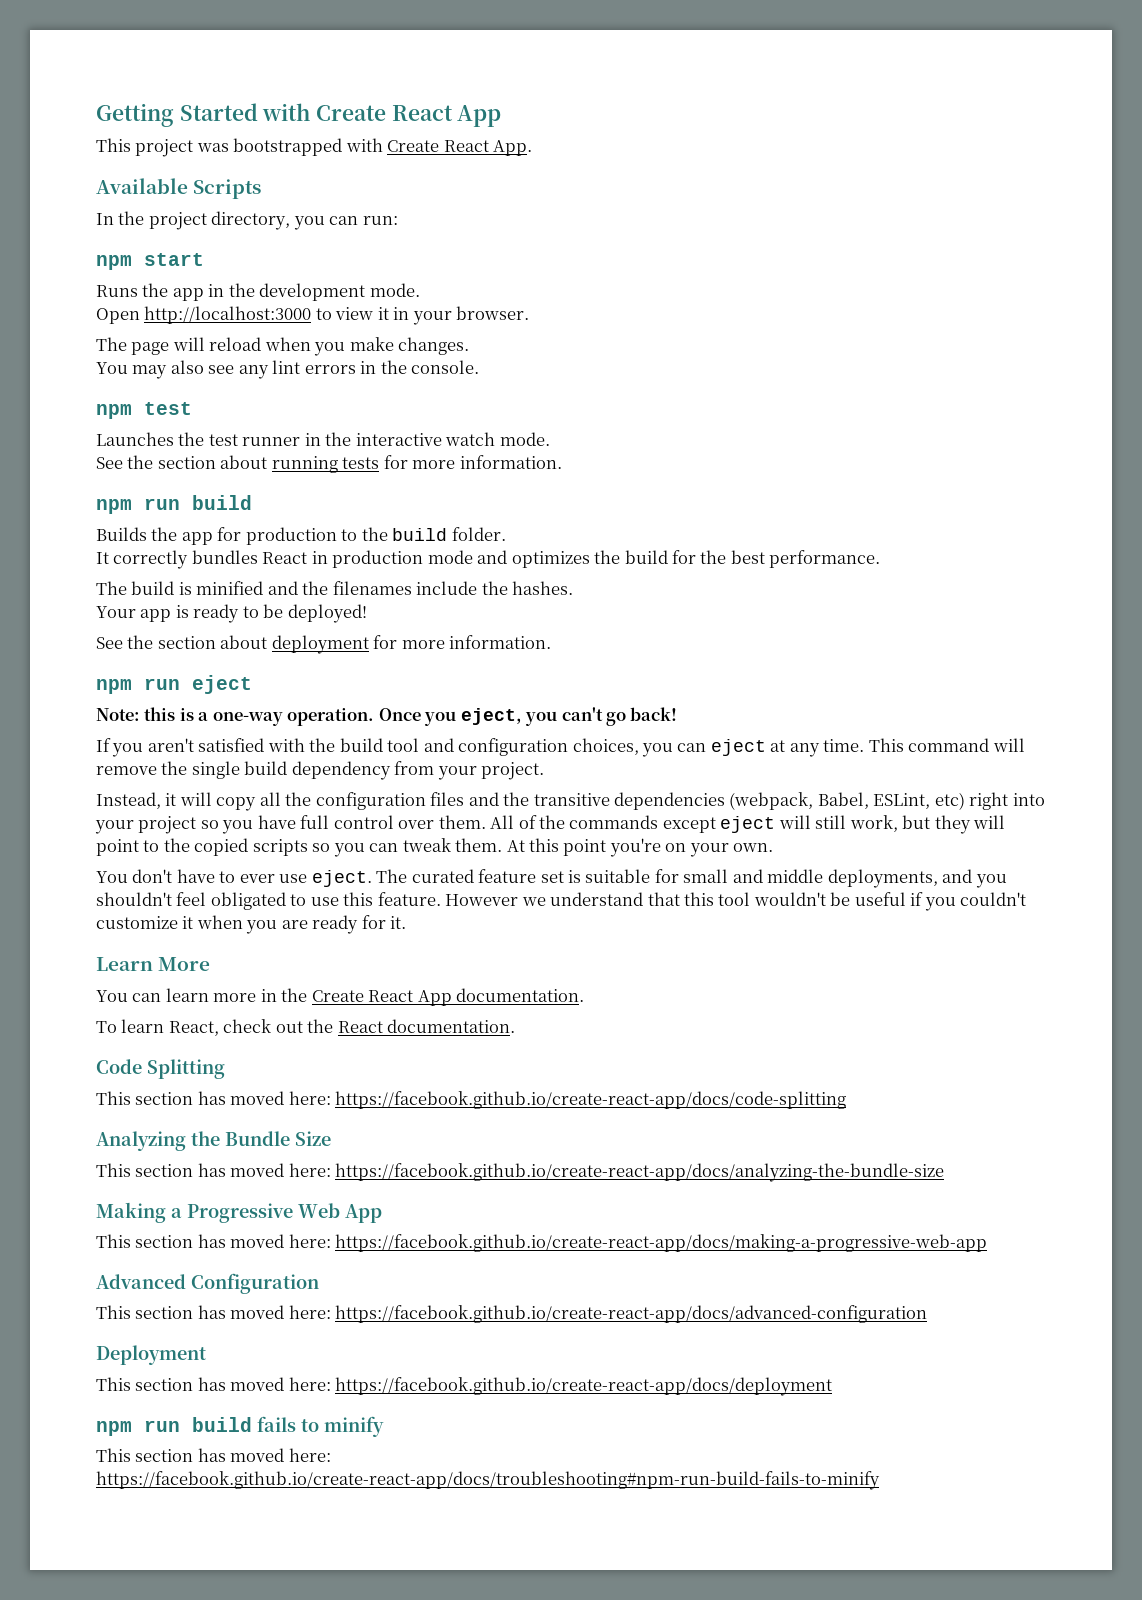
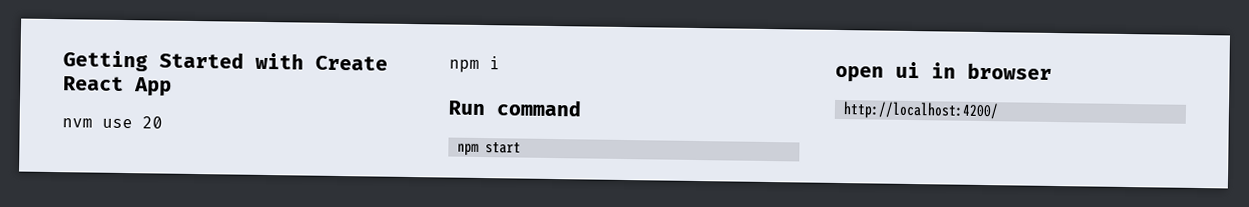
[96,138,533,157] [96,178,262,199] [96,211,398,230] [96,253,204,270] [96,283,420,301] [96,306,530,325] [96,337,470,356] [96,360,480,379] [96,402,192,419] [96,432,550,446] [96,455,562,473] [96,495,252,514] [96,527,506,545] [96,550,881,569] [96,581,574,595] [96,604,367,623] [96,635,552,654] [96,675,252,694] [96,707,678,726] [96,738,1025,757] [96,761,545,780] [96,792,1045,811] [95,815,1006,834] [96,838,774,857] [96,869,1007,888] [96,892,1027,911] [96,915,407,934] [96,957,211,971] [96,988,585,1006] [96,1019,516,1036] [96,1059,225,1079] [96,1091,847,1109] [96,1131,331,1151] [96,1163,945,1182] [96,1202,382,1223] [96,1234,988,1252] [96,1273,319,1294] [96,1305,928,1323] [96,1345,206,1365] [96,1377,833,1396] [96,1416,384,1437] [96,1448,331,1462] [96,1471,880,1490] This project was bootstrapped with Create React App. // Available Scripts // In the project directory, you can run: // npm start // Runs the app in the development mode. // Open http://localhost:3000 to view it in your browser. // The page will reload when you make changes. // You may also see any lint errors in the console. // npm test // Launches the test runner in the interactive watch mode. // See the section about running tests for more information. // npm run build // Builds the app for production to the build folder. // It correctly bundles React in production mode and optimizes the build for the best performance. // The build is minified and the filenames include the hashes. // Your app is ready to be deployed! // See the section about deployment for more information. // npm run eject // Note: this is a one-way operation. Once you eject, you can't go back! // If you aren't satisfied with the build tool and configuration choices, you can eject at any time. This command will remove the single build dependency from your project. // Instead, it will copy all the configuration files and the transitive dependencies (webpack, Babel, ESLint, etc) right into your project so you have full control over them. All of the commands except eject will still work, but they will point to the copied scripts so you can tweak them. At this point you're on your own. // You don't have to ever use eject. The curated feature set is suitable for small and middle deployments, and you shouldn't feel obligated to use this feature. However we understand that this tool wouldn't be useful if you couldn't customize it when you are ready for it. // Learn More // You can learn more in the Create React App documentation. // To learn React, check out the React documentation. // Code Splitting // This section has moved here: https://facebook.github.io/create-react-app/docs/code-splitting // Analyzing the Bundle Size // This section has moved here: https://facebook.github.io/create-react-app/docs/analyzing-the-bundle-size // Making a Progressive Web App // This section has moved here: https://facebook.github.io/create-react-app/docs/making-a-progressive-web-app // Advanced Configuration // This section has moved here: https://facebook.github.io/create-react-app/docs/advanced-configuration // Deployment // This section has moved here: https://facebook.github.io/create-react-app/docs/deployment // npm run build fails to minify // This section has moved here: https://facebook.github.io/create-react-app/docs/troubleshooting#npm-run-build-fails-to-minify -> [62,116,163,129] [449,56,500,73] [448,99,582,117] [457,142,522,156] [835,61,1052,83] [843,101,1000,121] nvm use 20 // npm i // Run command // npm start // open ui in browser // http://localhost:4200/

